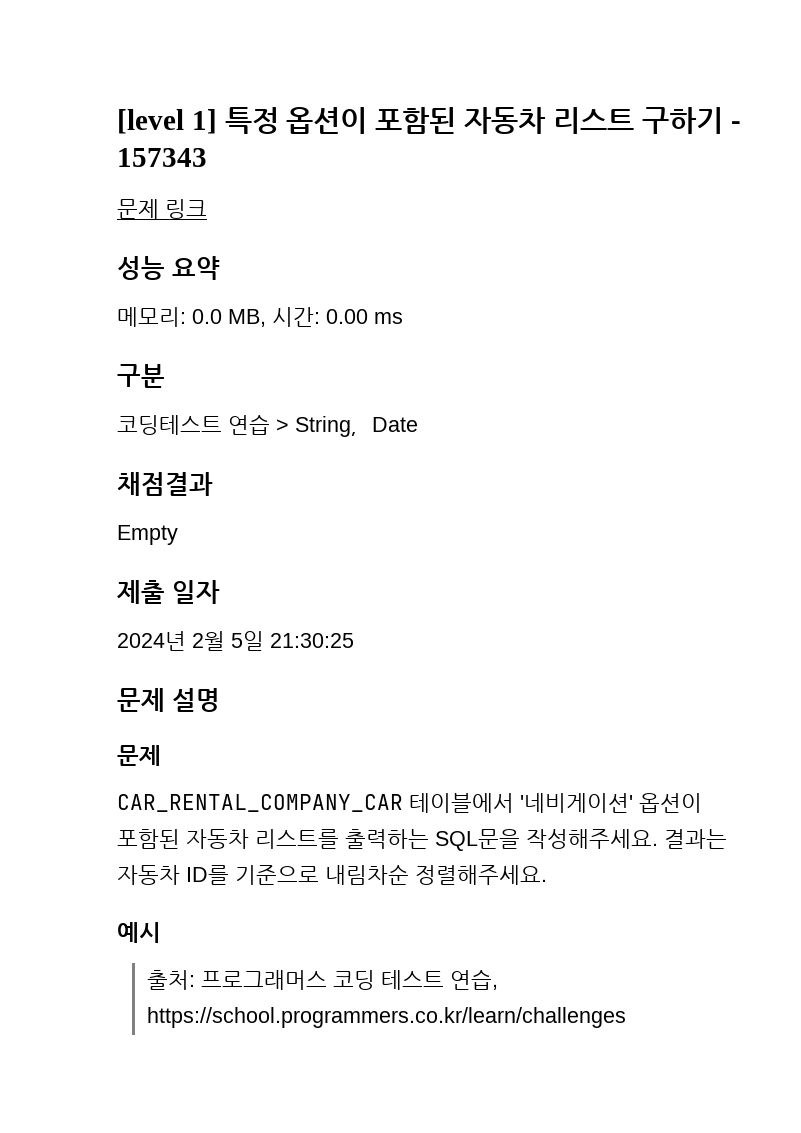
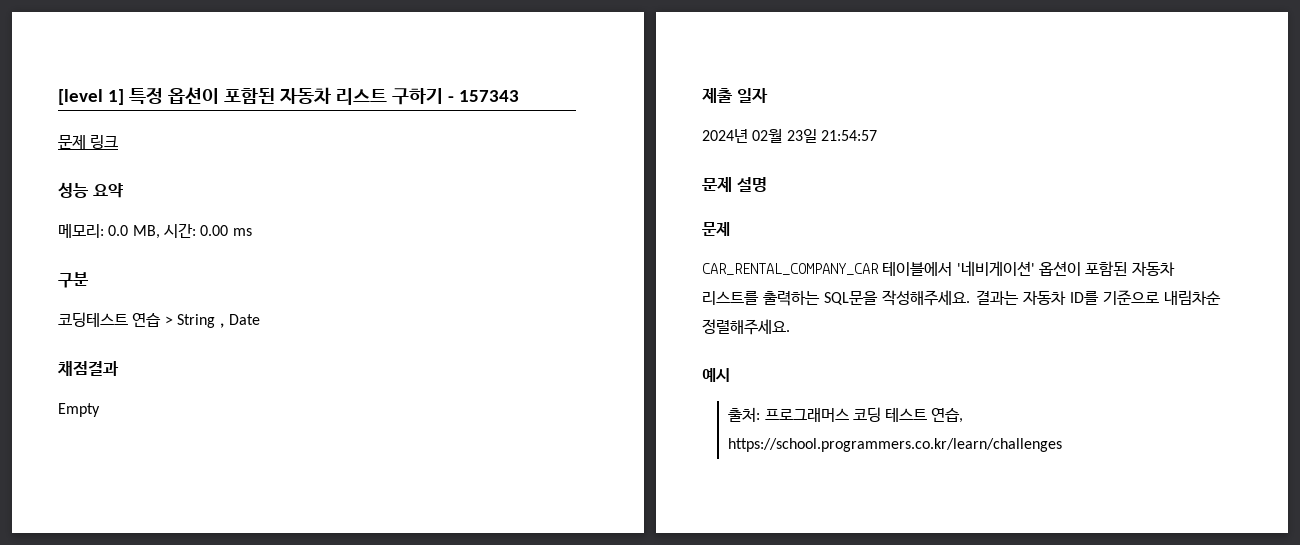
[192,631,354,651] 2월 5일 21:30:25 -> [752,128,877,143] 02월 23일 21:54:57

